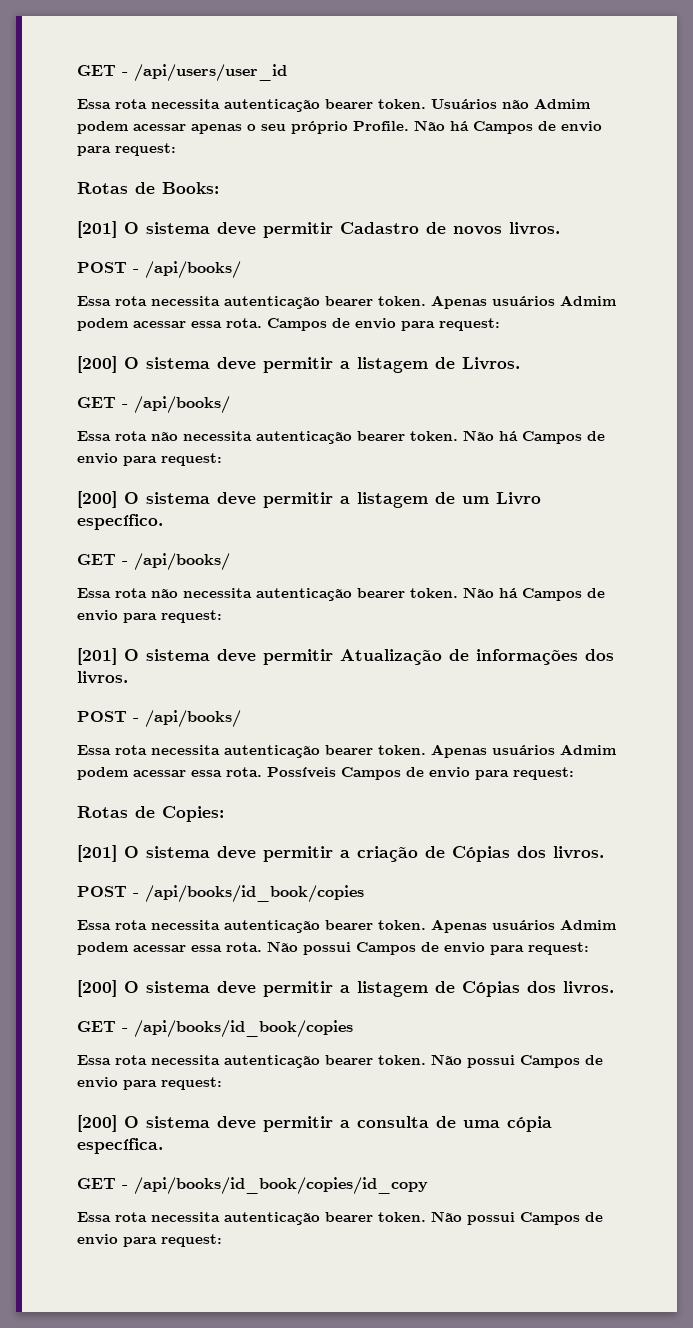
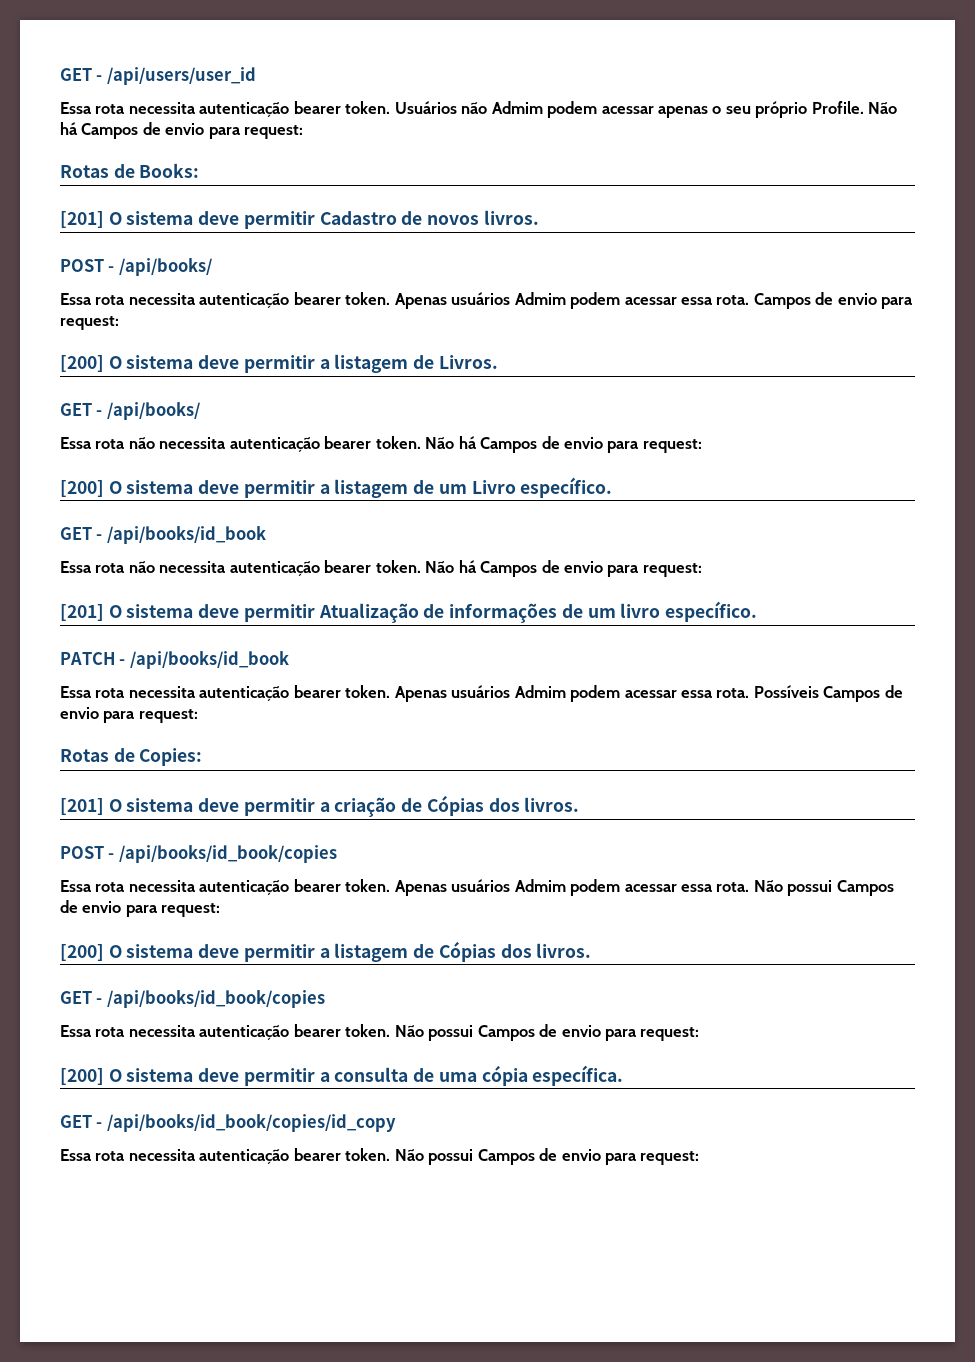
[134,553,230,571] /api/books/ -> [106,526,266,544] /api/books/id_book
[585,649,614,661] [77,671,128,684] [77,710,241,728] dos livros. // POST - /api/books/ -> [561,601,757,622] [60,651,289,669] de um livro específico. // PATCH - /api/books/id_book

